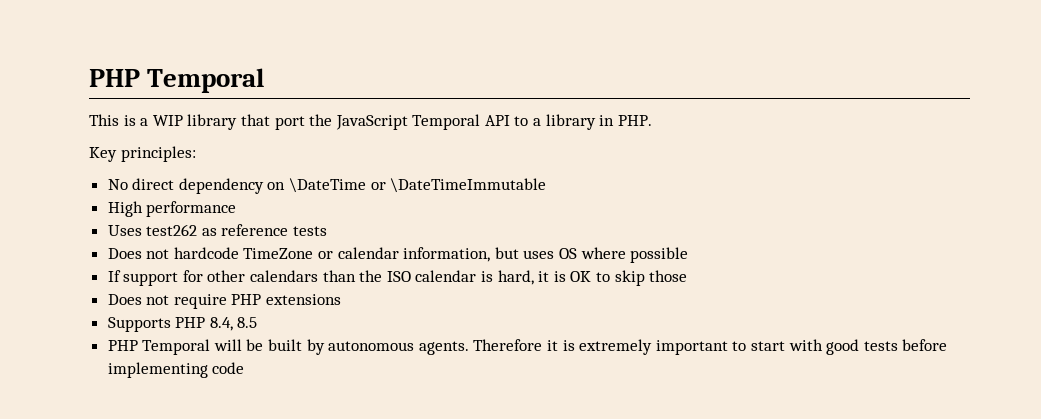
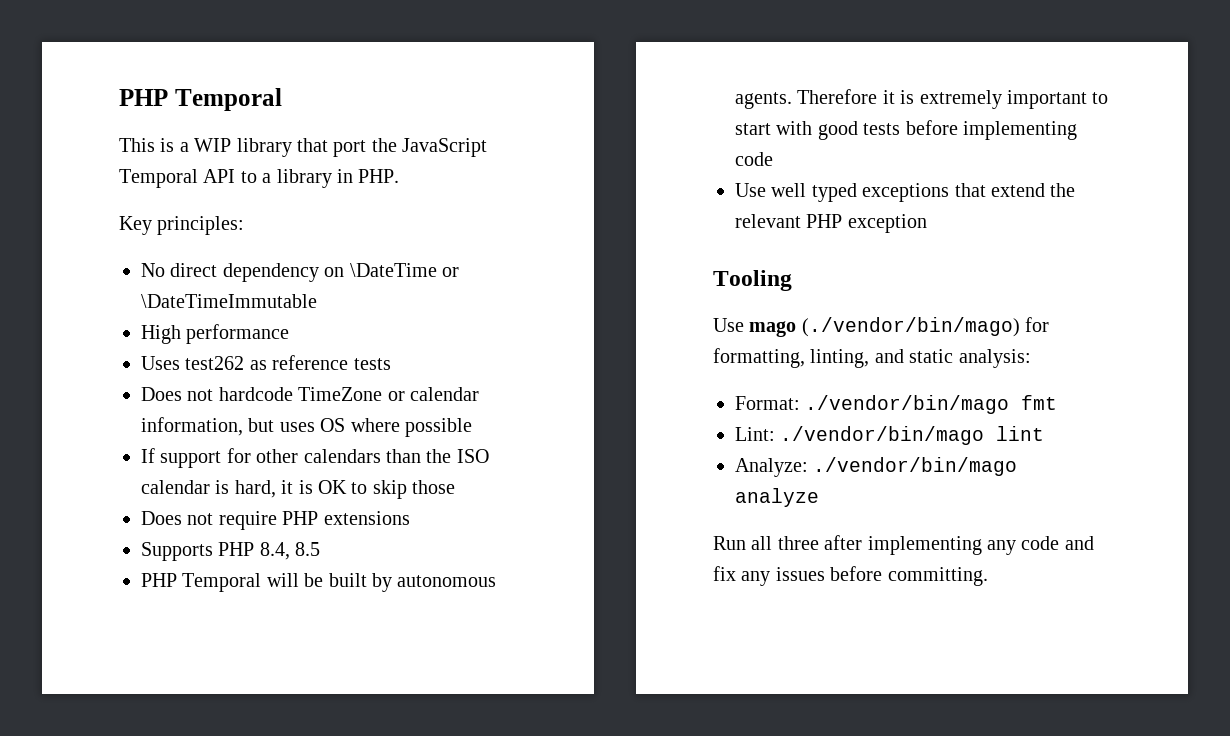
(245, 368) none -> [735,183,1076,202] [735,214,927,233] [713,270,792,291] [713,317,1050,337] [713,348,1031,368] [735,395,1058,414] [735,426,1045,445] [735,457,1018,477] [735,488,819,507] [713,535,1094,555] [713,566,988,586] // Use well typed exceptions that extend the relevant PHP exception // Tooling // Use mago (./vendor/bin/mago) for formatting, linting, and static analysis: // Format: ./vendor/bin/mago fmt // Lint: ./vendor/bin/mago lint // Analyze: ./vendor/bin/mago analyze // Run all three after implementing any code and fix any issues before committing.

